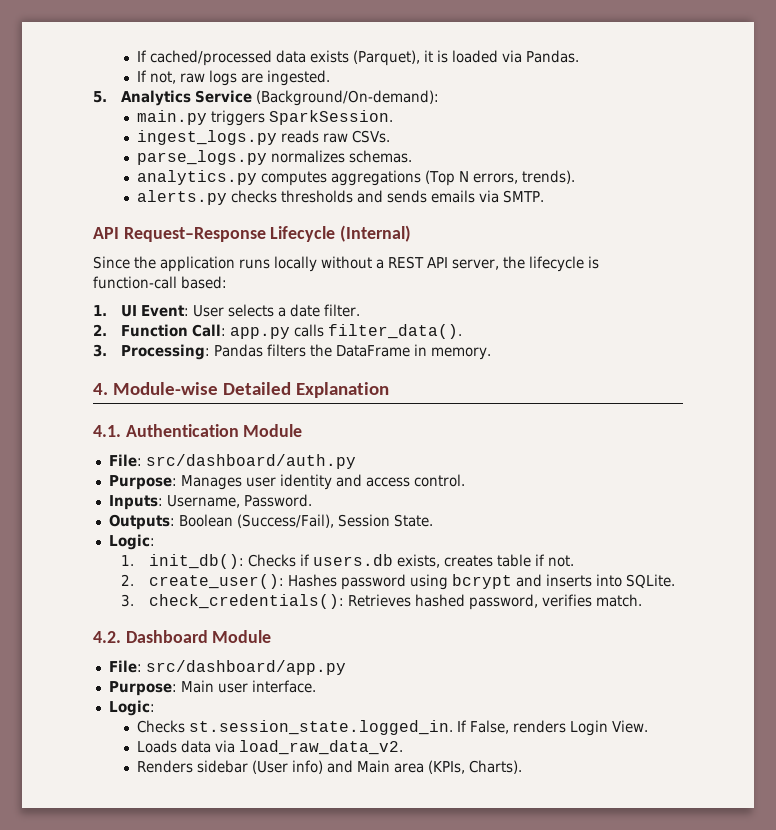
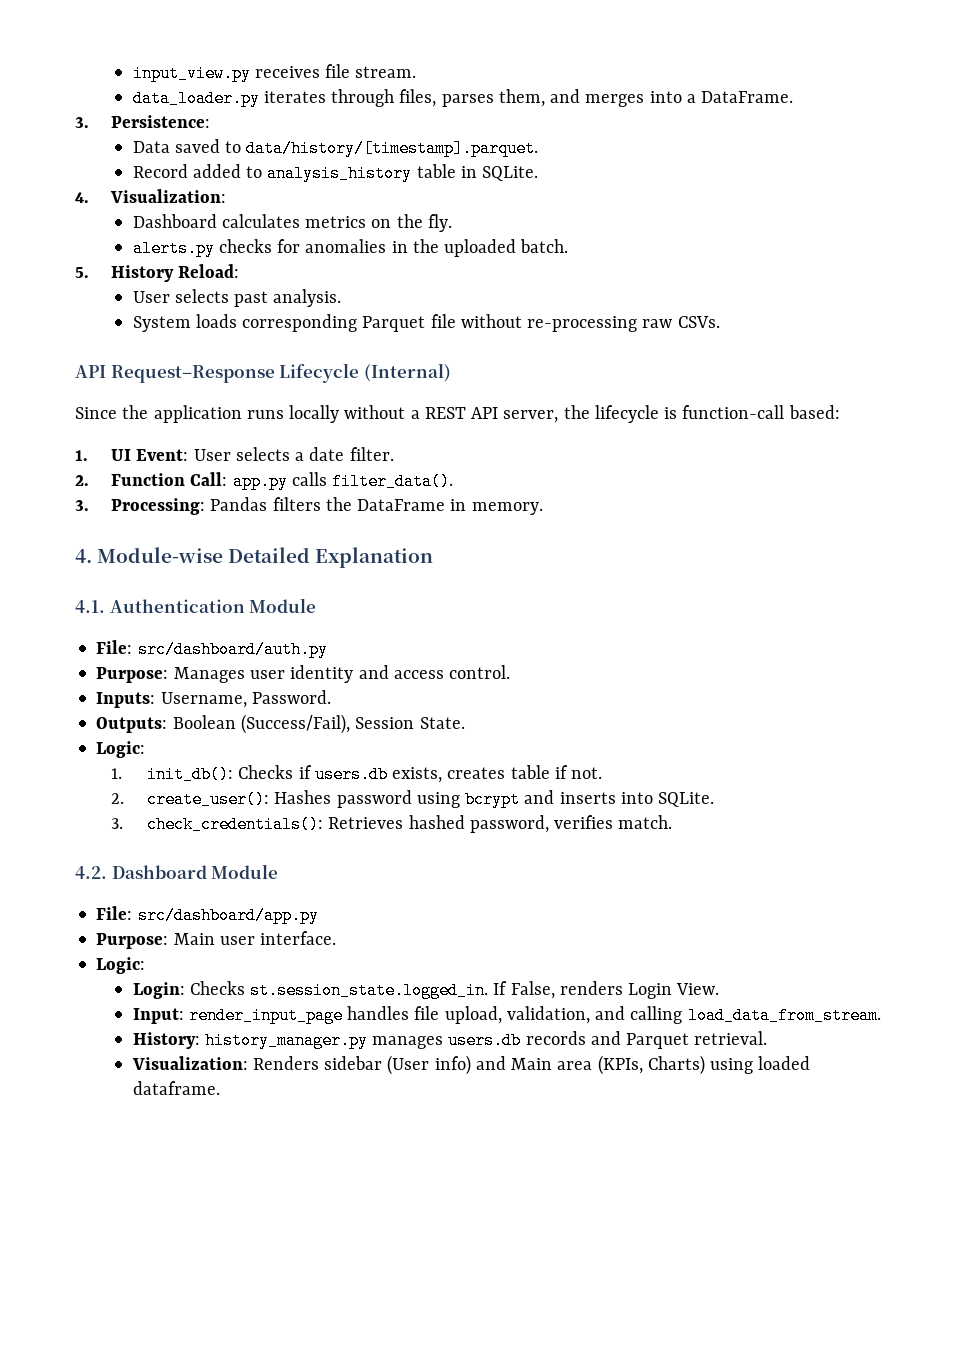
[137,50,580,66] [137,70,331,86] [93,90,440,106] [137,110,394,126] [137,130,391,145] [137,150,413,165] [137,170,576,186] [137,190,545,205] If cached/processed data exists (Parquet), it is loaded via Pandas. // If not, raw logs are ingested. // 5. Analytics Service (Background/On-demand): // main.py triggers SparkSession. // ingest_logs.py reads raw CSVs. // parse_logs.py normalizes schemas. // analytics.py computes aggregations (Top N errors, trends). // alerts.py checks thresholds and sends emails via SMTP. -> [132,64,417,82] [132,89,794,107] [75,115,211,128] [132,139,539,157] [132,164,539,182] [75,189,227,203] [132,214,452,232] [132,239,569,257] [75,264,240,282] [132,289,342,307] [132,314,720,332] input_view.py receives file stream. // data_loader.py iterates through files, parses them, and merges into a DataFrame. // 3. Persistence: // Data saved to data/history/[timestamp].parquet. // Record added to analysis_history table in SQLite. // 4. Visualization: // Dashboard calculates metrics on the fly. // alerts.py checks for anomalies in the uploaded batch. // 5. History Reload: // User selects past analysis. // System loads corresponding Parquet file without re-processing raw CSVs.
(155, 708) none -> [132,982,185,999] Login:
[137,740,404,755] Loads data via load_raw_data_v2. // -> [132,1006,881,1024] [132,1031,768,1049] [131,1056,248,1070] Input: render_input_page handles file upload, validation, and calling load_data_from_stream. // History: history_manager.py manages users.db records and Parquet retrieval. // Visualization:
[469,760,523,774] Charts). -> [647,1055,811,1075] [132,1081,220,1095] Charts) using loaded dataframe.

